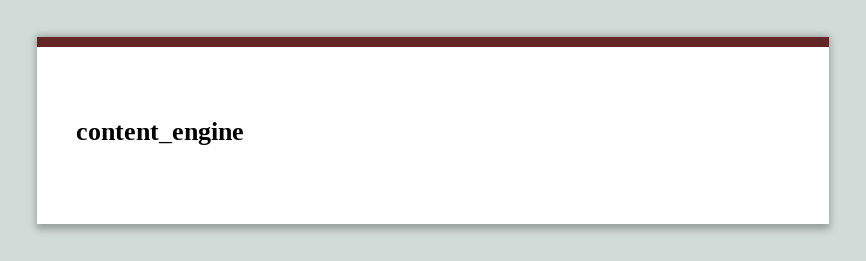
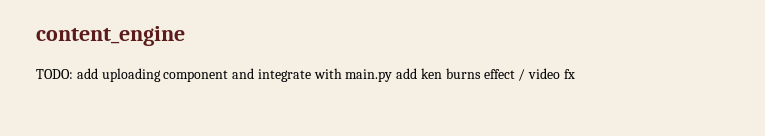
(244, 133) none -> [36,68,575,82] // TODO: add uploading component and integrate with main.py add ken burns effect / video fx

